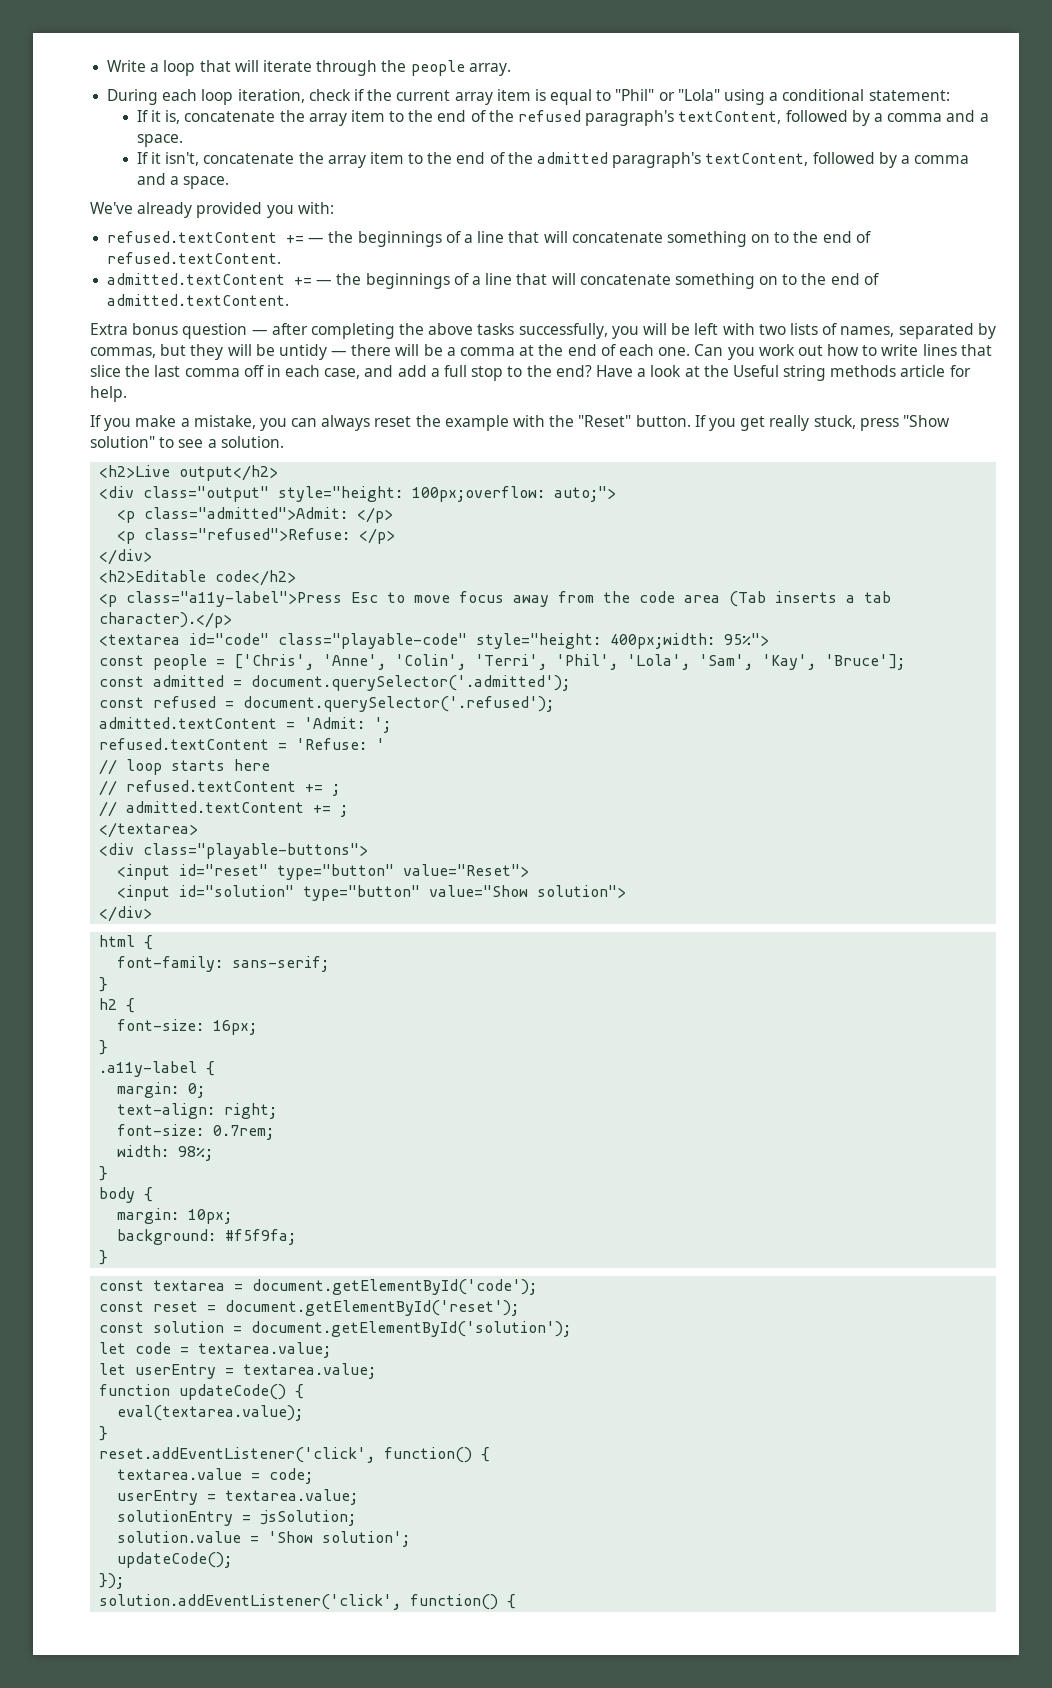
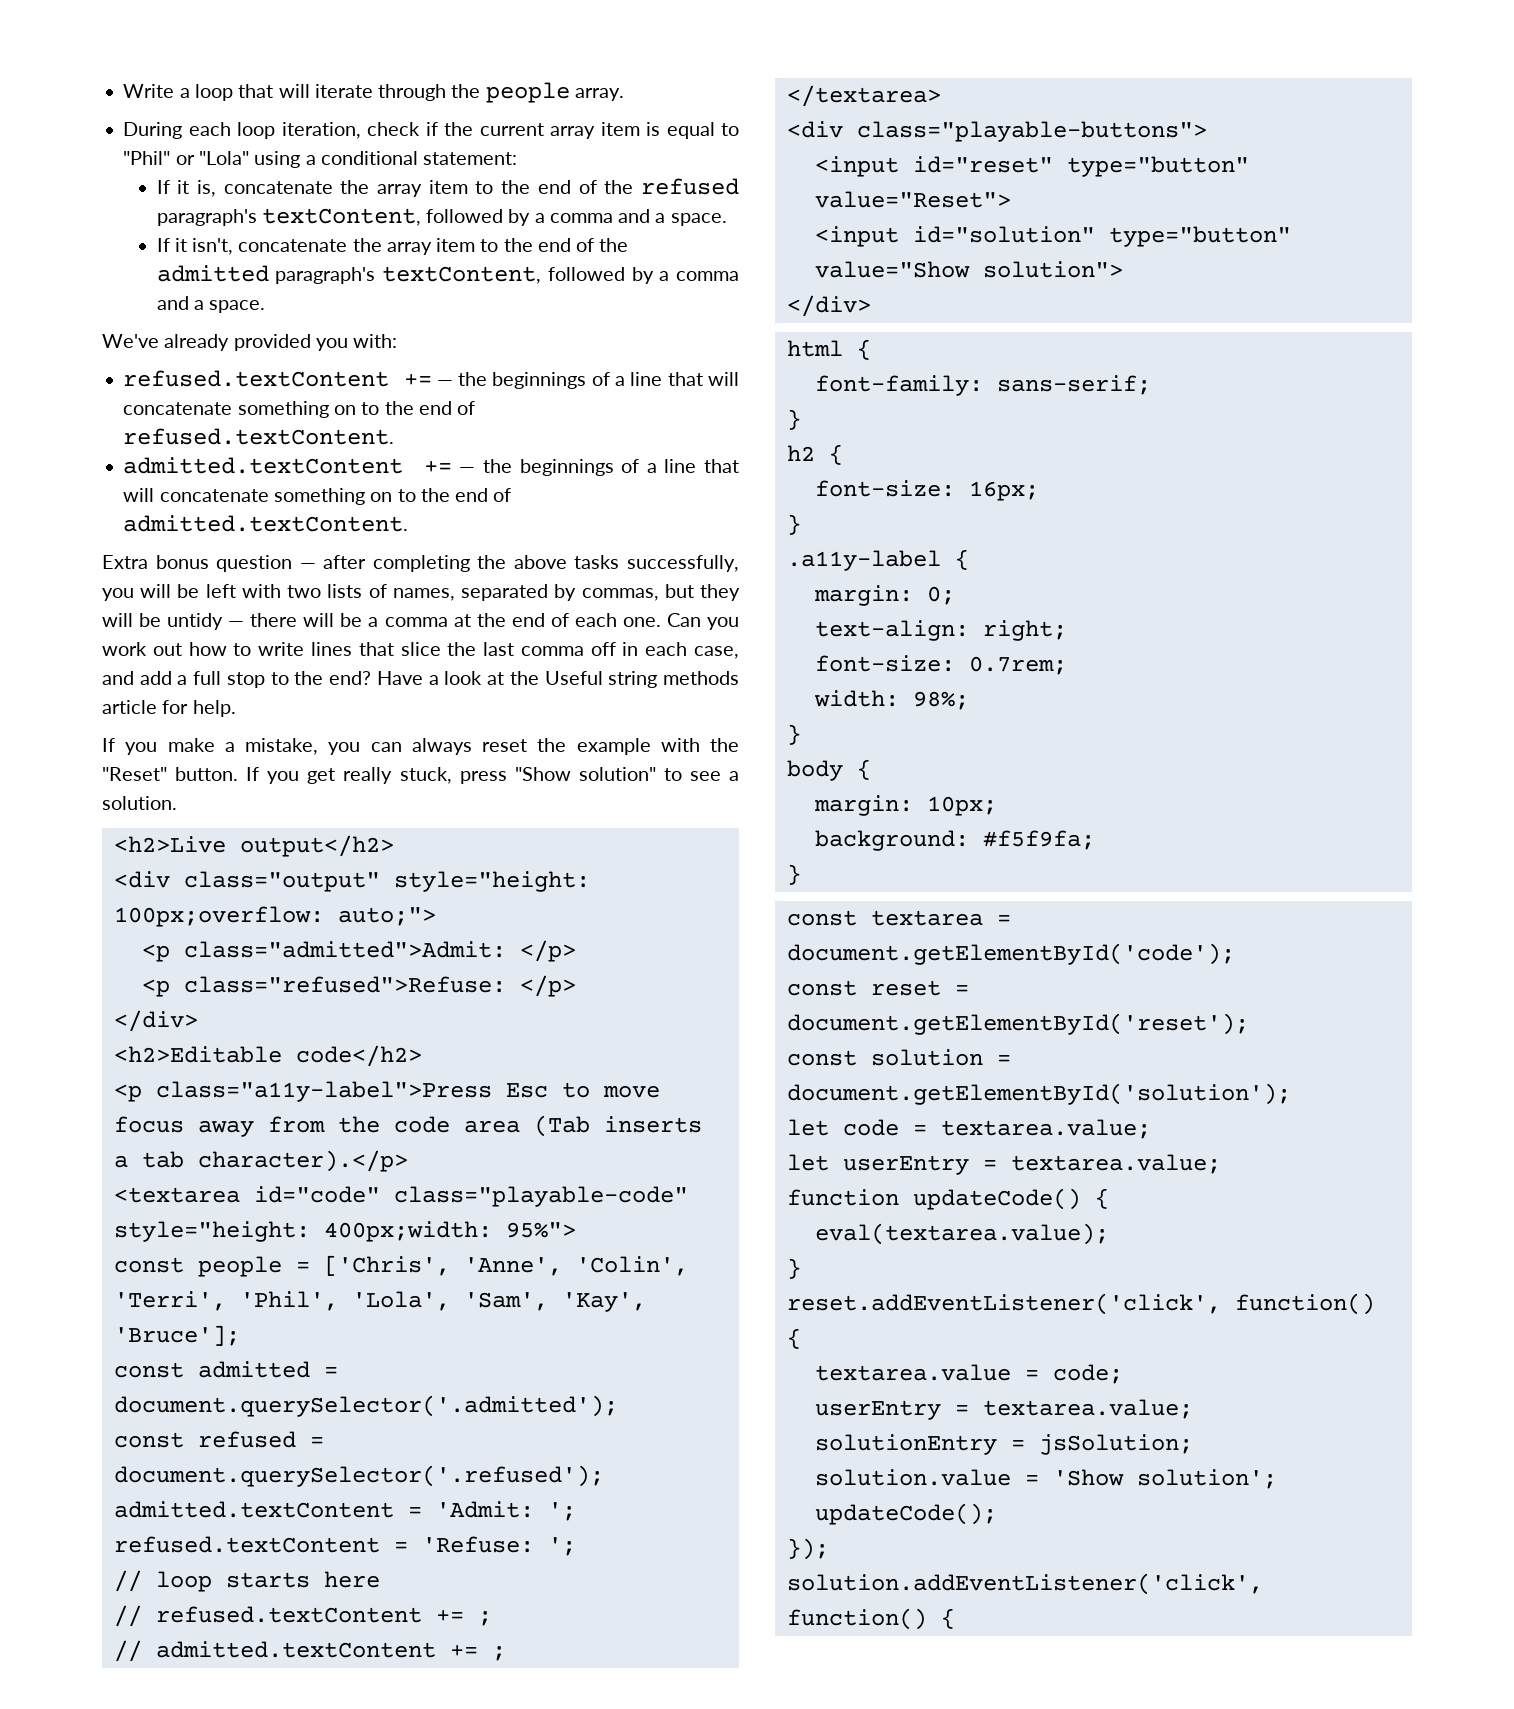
[376,738,386,750] ' -> [547,1537,576,1556] ';

